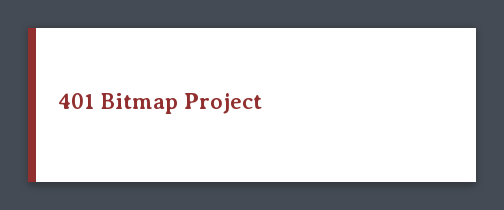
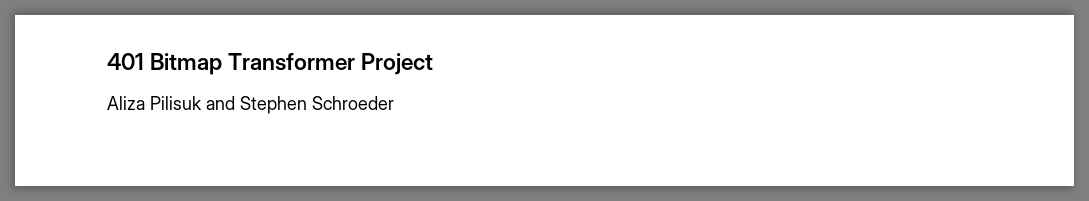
(179, 103) none -> [228,53,356,71] Transformer
(263, 103) none -> [107,96,394,114] // Aliza Pilisuk and Stephen Schroeder

